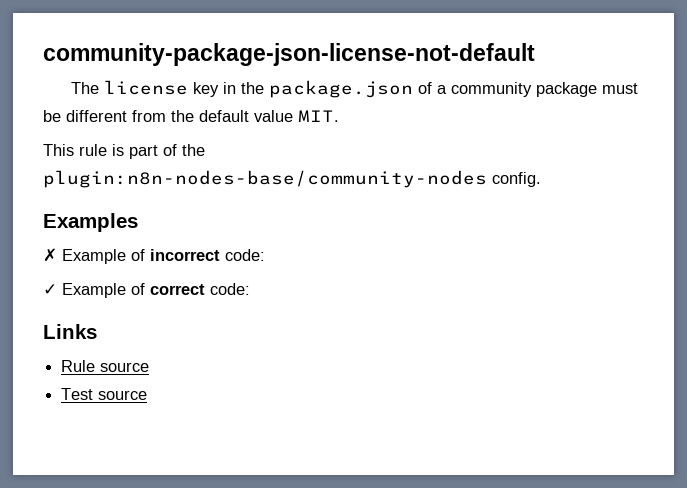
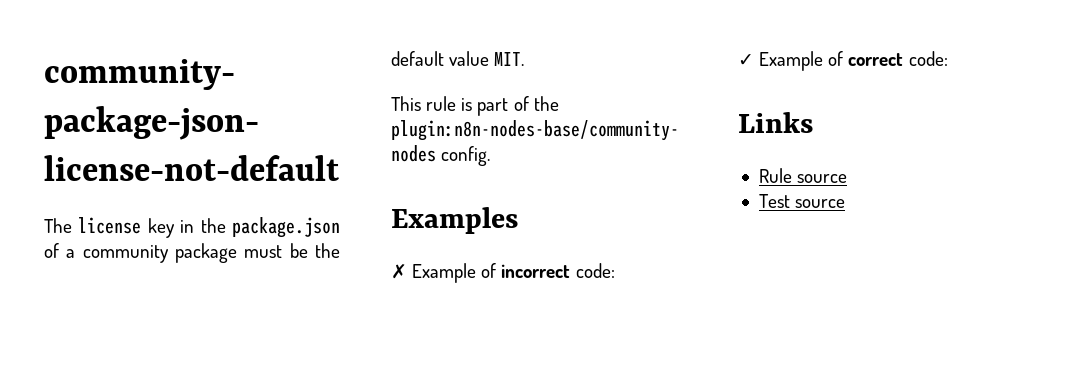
[66,110,166,122] different from -> (308, 250) none

